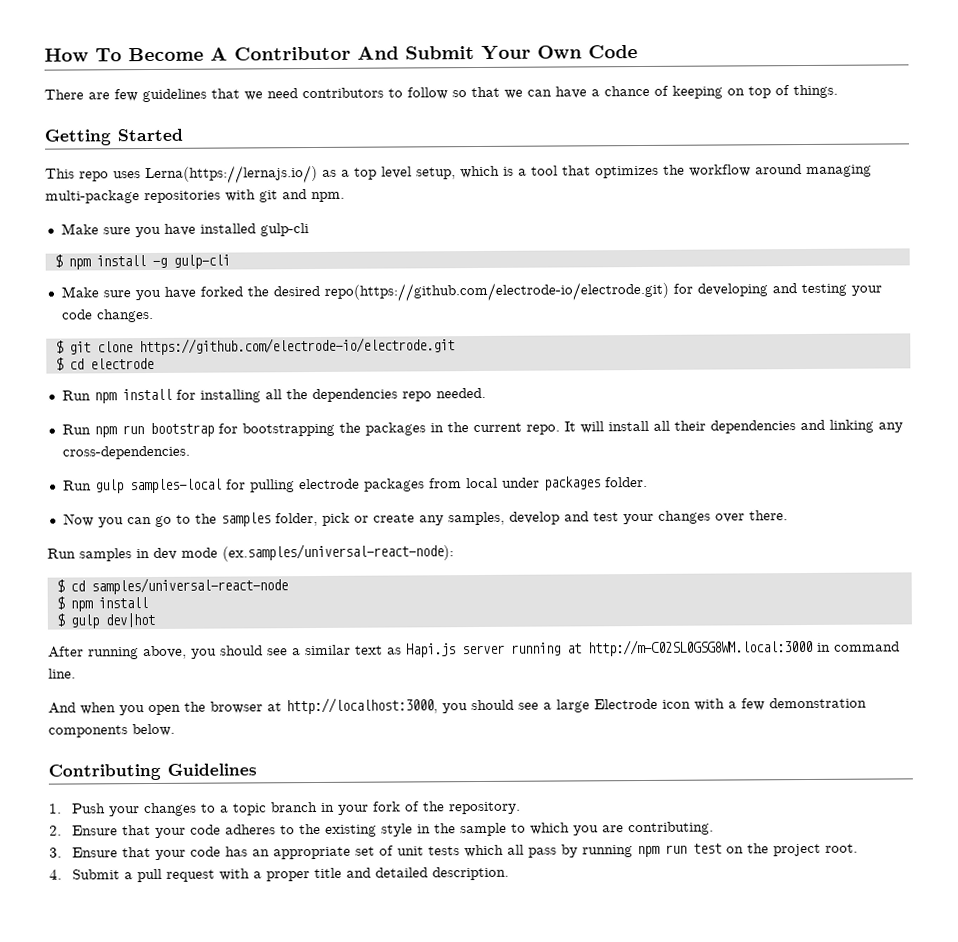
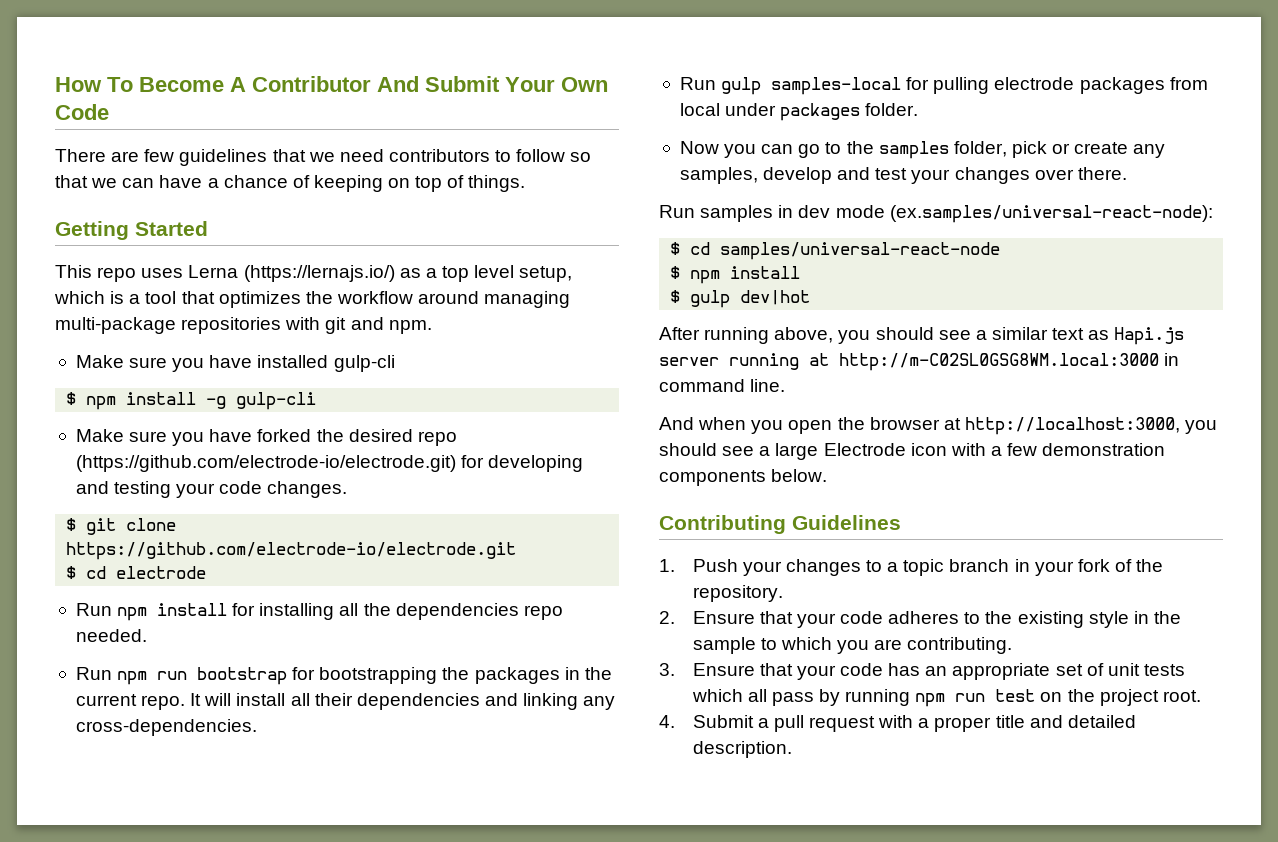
[145,164,318,185] Lerna(https://lernajs.io/) -> [188,265,395,282] Lerna (https://lernajs.io/)
[323,281,669,302] repo(https://github.com/electrode-io/electrode.git) -> [417,431,457,446] [75,455,456,472] repo (https://github.com/electrode-io/electrode.git)

